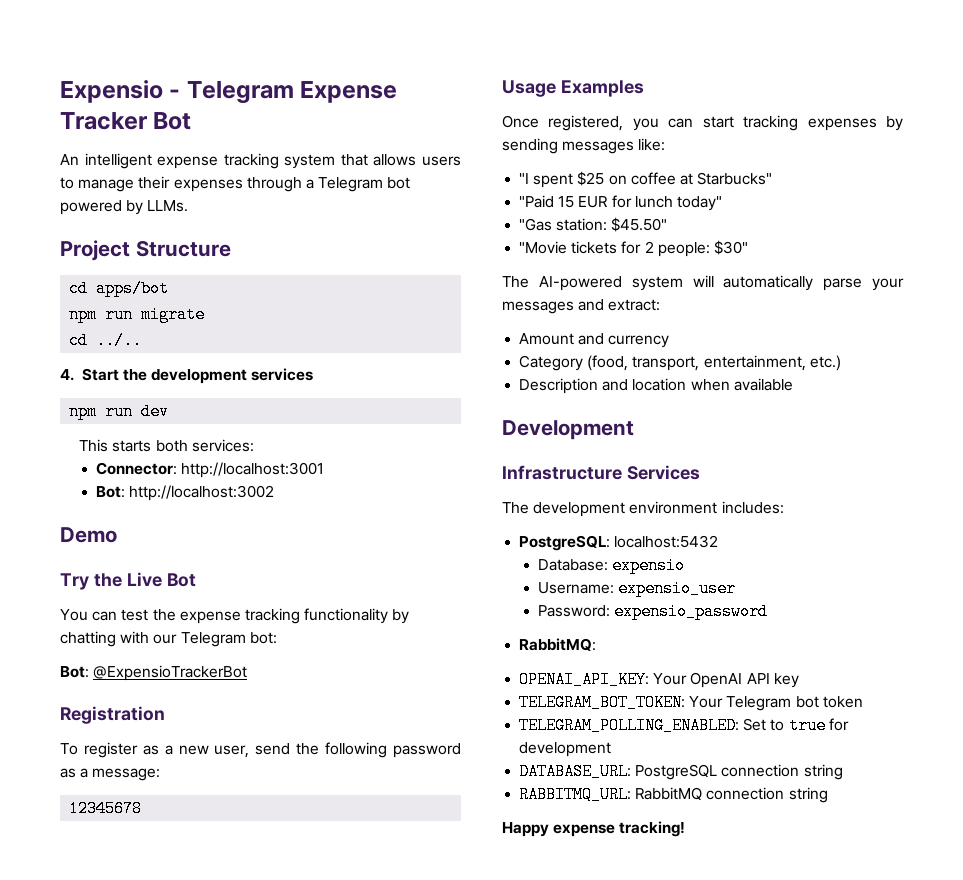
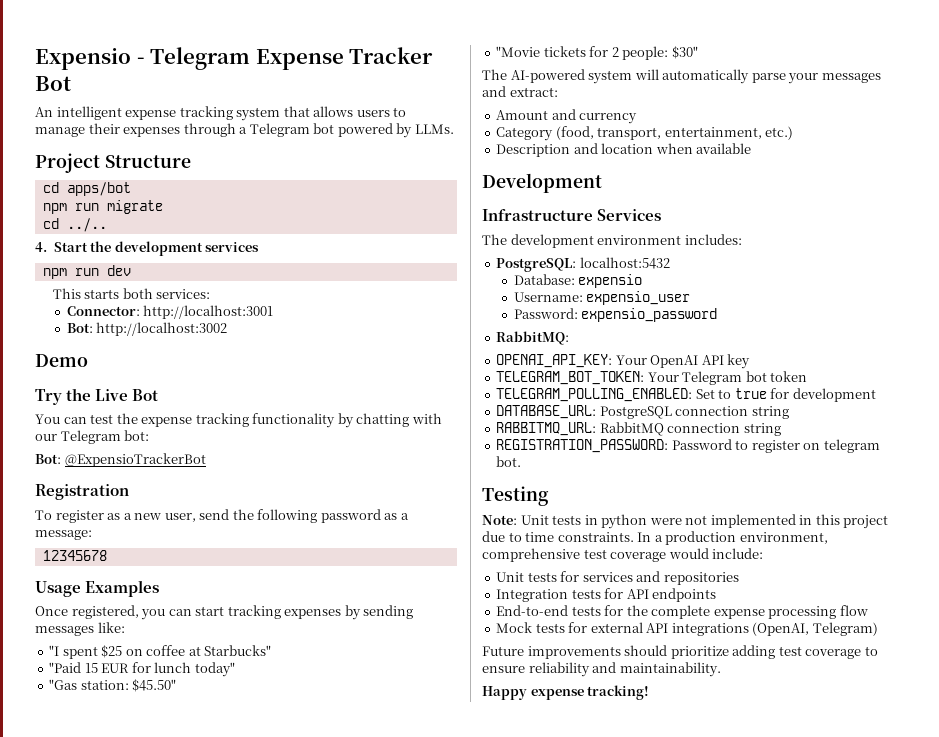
(828, 795) none -> [496,439,880,453] [496,456,522,467] [482,486,549,506] [482,514,889,529] [482,531,828,545] [482,548,764,562] [496,571,739,585] [496,588,717,602] [496,605,868,619] [496,622,878,636] [482,645,878,659] [482,662,721,677] // REGISTRATION_PASSWORD: Password to register on telegram bot. // Testing // Note: Unit tests in python were not implemented in this project due to time constraints. In a production environment, comprehensive test coverage would include: // Unit tests for services and repositories // Integration tests for API endpoints // End-to-end tests for the complete expense processing flow // Mock tests for external API integrations (OpenAI, Telegram) // Future improvements should prioritize adding test coverage to ensure reliability and maintainability.

